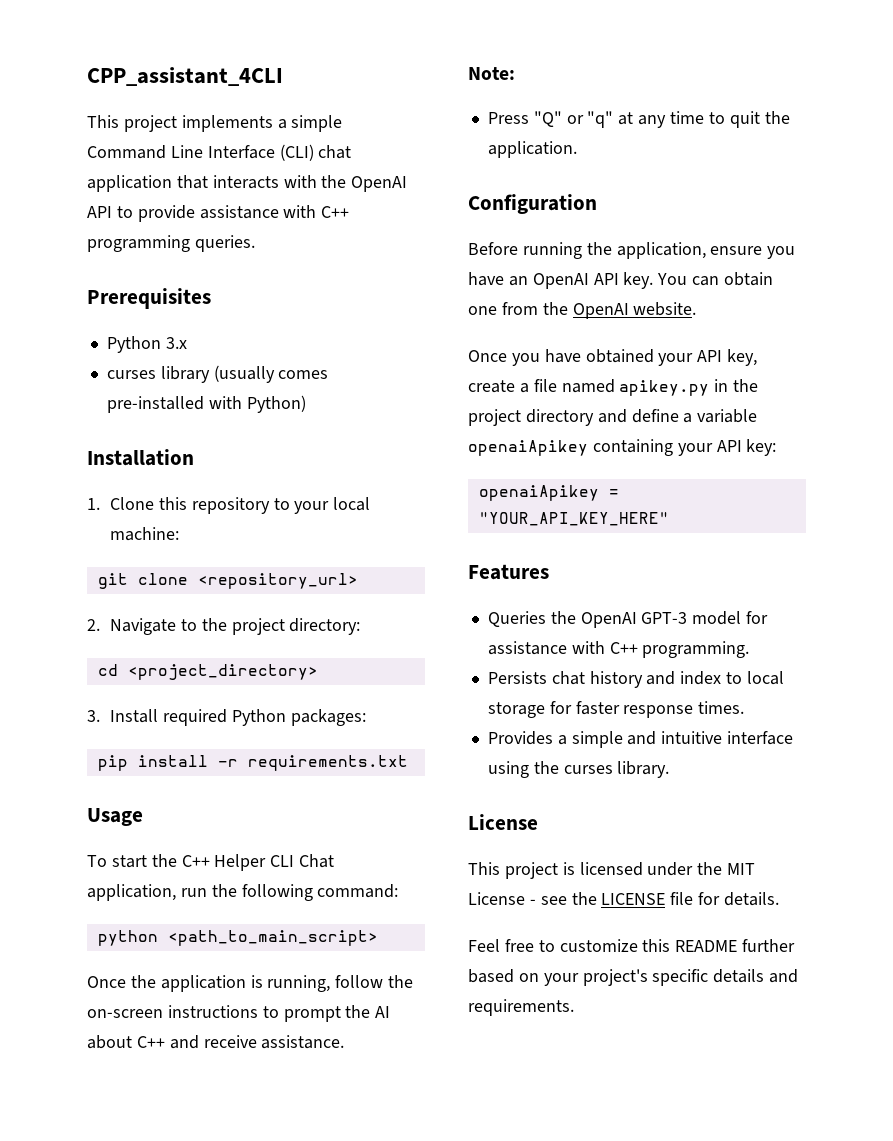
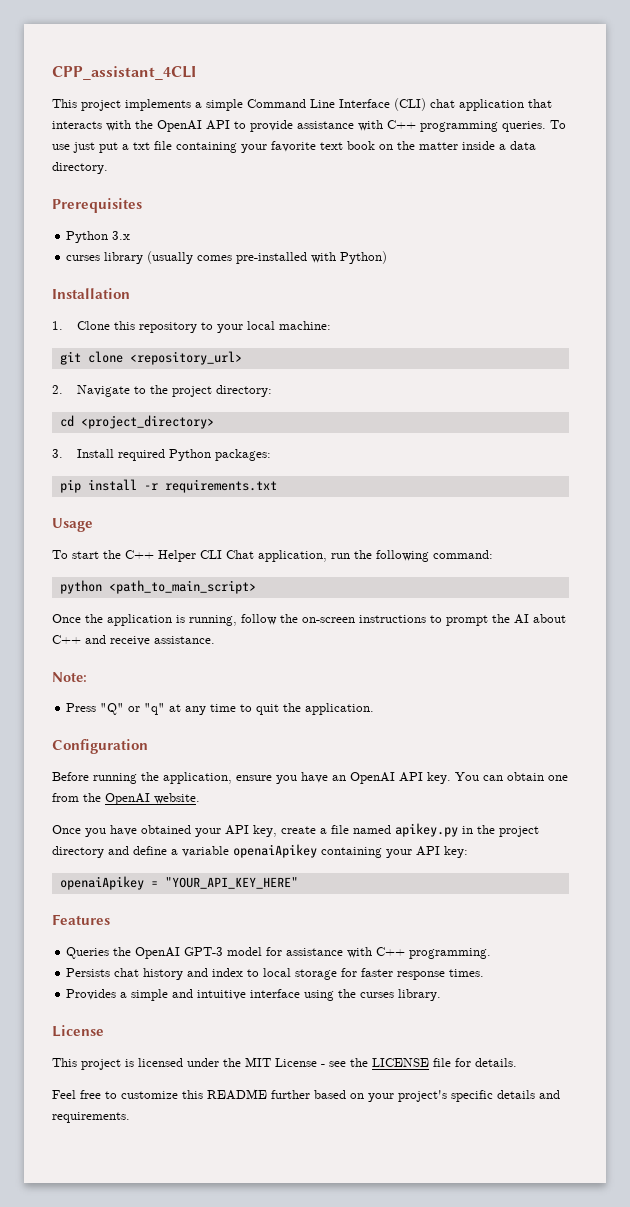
(255, 243) none -> [550,120,566,129] [52,141,536,153] [52,162,108,174] To use just put a txt file containing your favorite text book on the matter inside a data directory.

